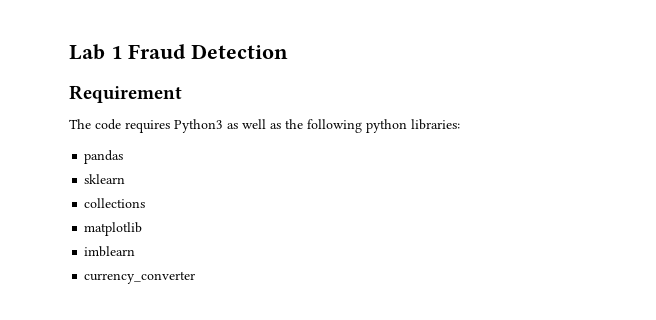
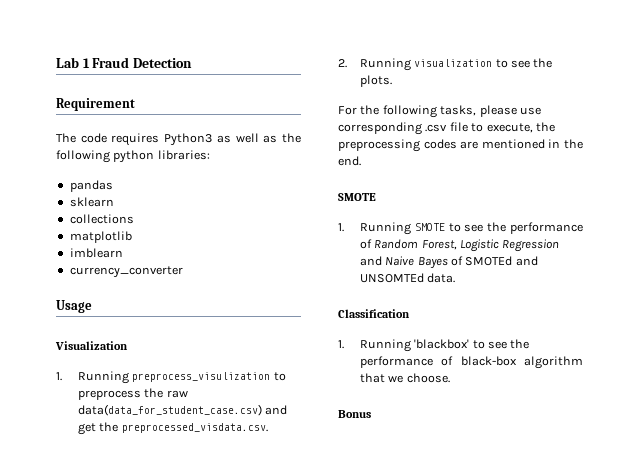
(196, 277) none -> [56,300,92,313] [55,341,128,350] [56,371,286,384] [77,388,188,400] [77,404,288,416] [77,422,268,435] [338,58,553,71] [359,75,392,87] [338,105,541,118] [338,122,555,135] [338,139,583,152] [338,156,361,166] [338,193,376,201] [338,222,583,235] [359,239,560,252] [359,256,538,269] [359,273,456,283] [338,309,410,318] [338,339,530,352] [359,356,583,369] [359,373,450,383] [338,410,371,418] // Usage // Visualization // 1. Running preprocess_visulization to preprocess the raw data(data_for_student_case.csv) and get the preprocessed_visdata.csv. // 2. Running visualization to see the plots. // For the following tasks, please use corresponding .csv file to execute, the preprocessing codes are mentioned in the end. // SMOTE // 1. Running SMOTE to see the performance of Random Forest, Logistic Regression and Naive Bayes of SMOTEd and UNSOMTEd data. // Classification // 1. Running 'blackbox' to see the performance of black-box algorithm that we choose. // Bonus

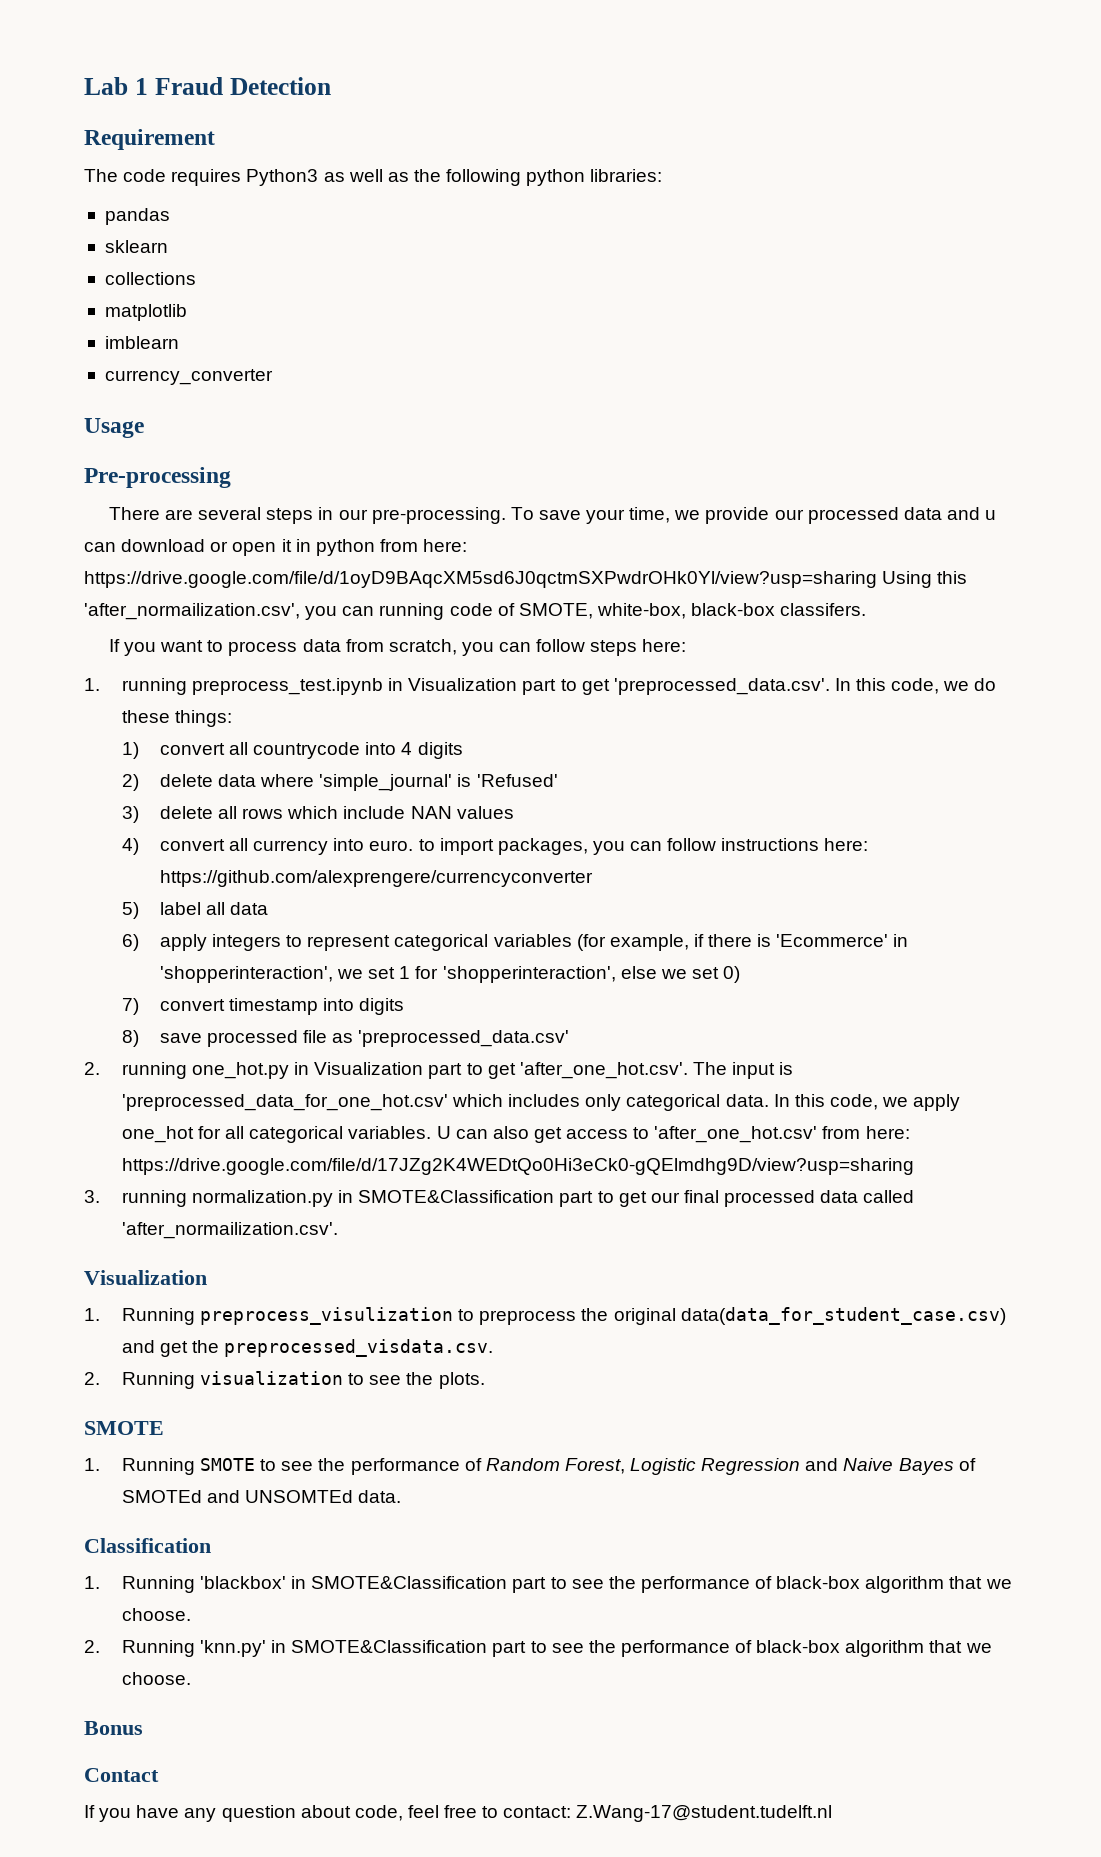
(92, 306) none -> [84,467,231,488] [108,507,997,524] [84,539,468,556] [84,571,968,588] [84,603,867,620] [108,639,687,656] [84,678,997,695] [121,710,233,727] [121,742,463,759] [121,774,558,791] [121,806,514,823] [121,838,869,855] [159,870,593,887] [121,902,269,919] [121,934,909,951] [159,966,741,983] [121,998,405,1015] [121,1030,570,1047] [84,1062,794,1079] [121,1094,961,1111] [121,1126,910,1143] [121,1158,914,1175] [84,1190,915,1207] [121,1222,338,1239] // Pre-processing // There are several steps in our pre-processing. To save your time, we provide our processed data and u can download or open it in python from here: https://drive.google.com/file/d/1oyD9BAqcXM5sd6J0qctmSXPwdrOHk0Yl/view?usp=sharing Using this 'after_normailization.csv', you can running code of SMOTE, white-box, black-box classifers. // If you want to process data from scratch, you can follow steps here: // 1. running preprocess_test.ipynb in Visualization part to get 'preprocessed_data.csv'. In this code, we do these things: // 1) convert all countrycode into 4 digits // 2) delete data where 'simple_journal' is 'Refused' // 3) delete all rows which include NAN values // 4) convert all currency into euro. to import packages, you can follow instructions here: https://github.com/alexprengere/currencyconverter // 5) label all data // 6) apply integers to represent categorical variables (for example, if there is 'Ecommerce' in 'shopperinteraction', we set 1 for 'shopperinteraction', else we set 0) // 7) convert timestamp into digits // 8) save processed file as 'preprocessed_data.csv' // 2. running one_hot.py in Visualization part to get 'after_one_hot.csv'. The input is 'preprocessed_data_for_one_hot.csv' which includes only categorical data. In this code, we apply one_hot for all categorical variables. U can also get access to 'after_one_hot.csv' from here: https://drive.google.com/file/d/17JZg2K4WEDtQo0Hi3eCk0-gQElmdhg9D/view?usp=sharing // 3. running normalization.py in SMOTE&Classification part to get our final processed data called 'after_normailization.csv'.
[166,390,188,398] raw -> [613,1308,676,1325] original
[338,105,541,118] [338,122,555,135] [338,139,583,152] [338,156,361,166] // For the following tasks, please use corresponding .csv file to execute, the preprocessing codes are mentioned in the end. -> (485, 1380) none
(470, 344) none -> [291,1576,1012,1593] [121,1608,191,1621] [84,1640,527,1657] in SMOTE&Classification part to see the performance of black-box algorithm that we choose. // 2. Running 'knn.py' in SMOTE&Classification part
(371, 414) none -> [84,1768,159,1782] [84,1805,833,1822] // Contact // If you have any question about code, feel free to contact: Z.Wang-17@student.tudelft.nl

